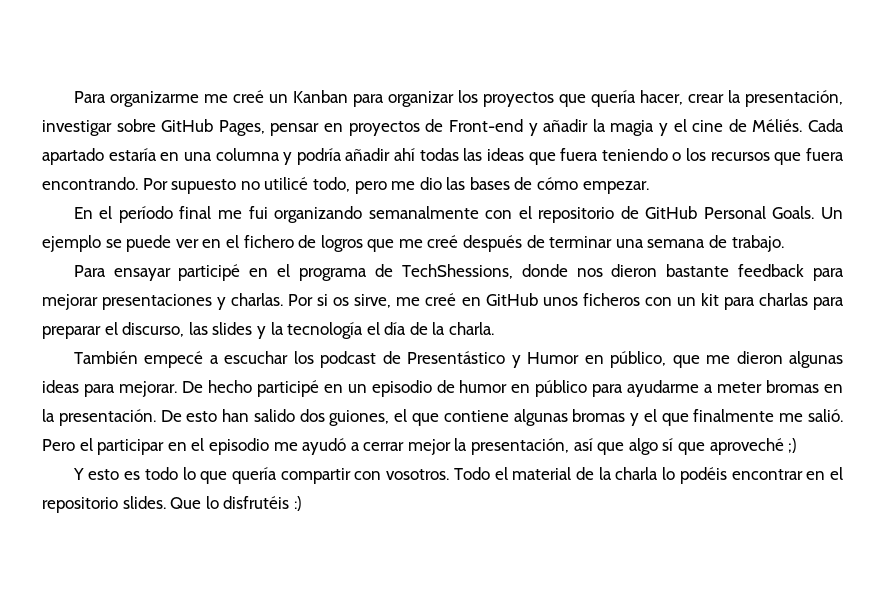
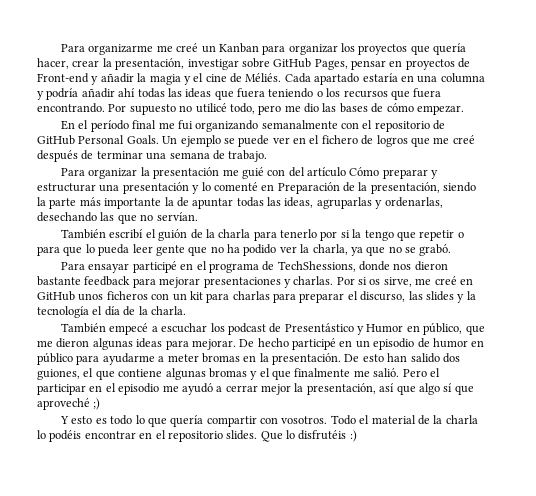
(784, 243) none -> [61,167,439,179] [37,182,477,194] [37,197,443,209] [37,212,198,224] [61,229,464,241] [37,244,452,256] // Para organizar la presentación me guié con del artículo Cómo preparar y estructurar una presentación y lo comenté en Preparación de la presentación, siendo la parte más importante la de apuntar todas las ideas, agruparlas y ordenarlas, desechando las que no servían. // También escribí el guión de la charla para tenerlo por si la tengo que repetir o para que lo pueda leer gente que no ha podido ver la charla, ya que no se grabó.

